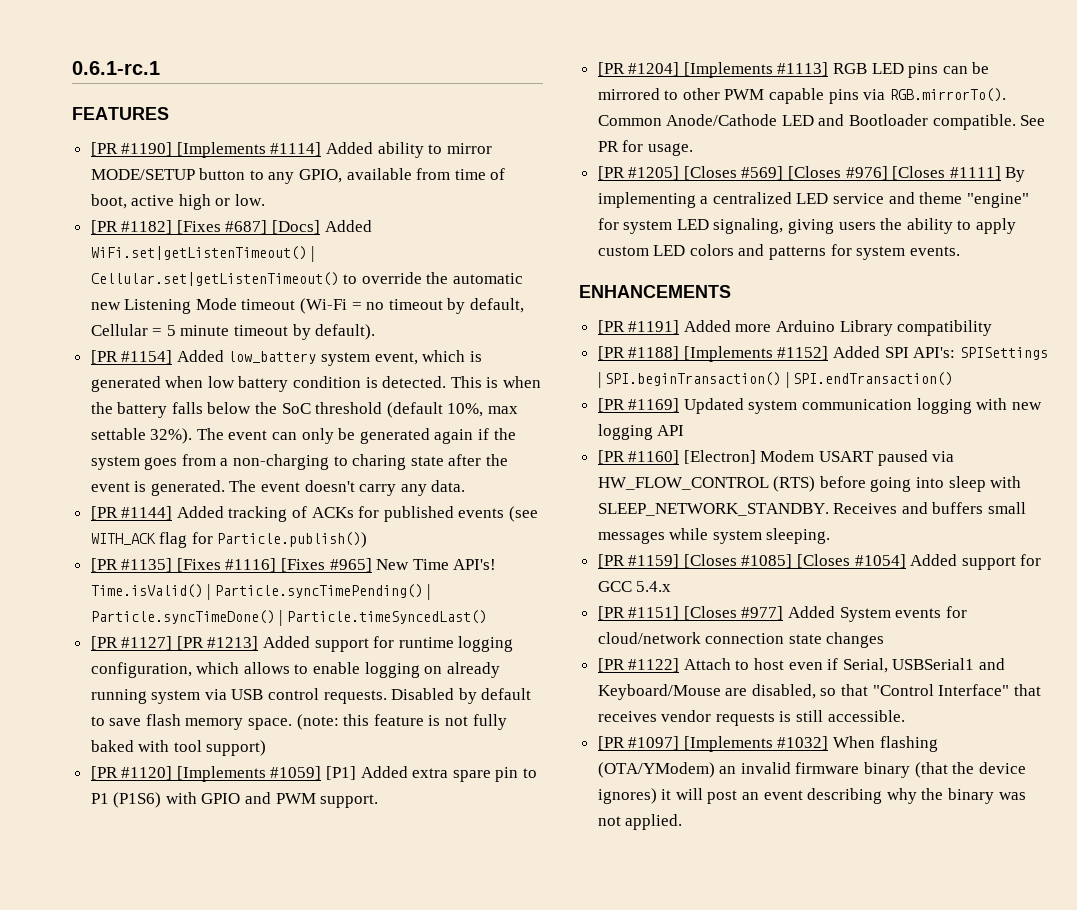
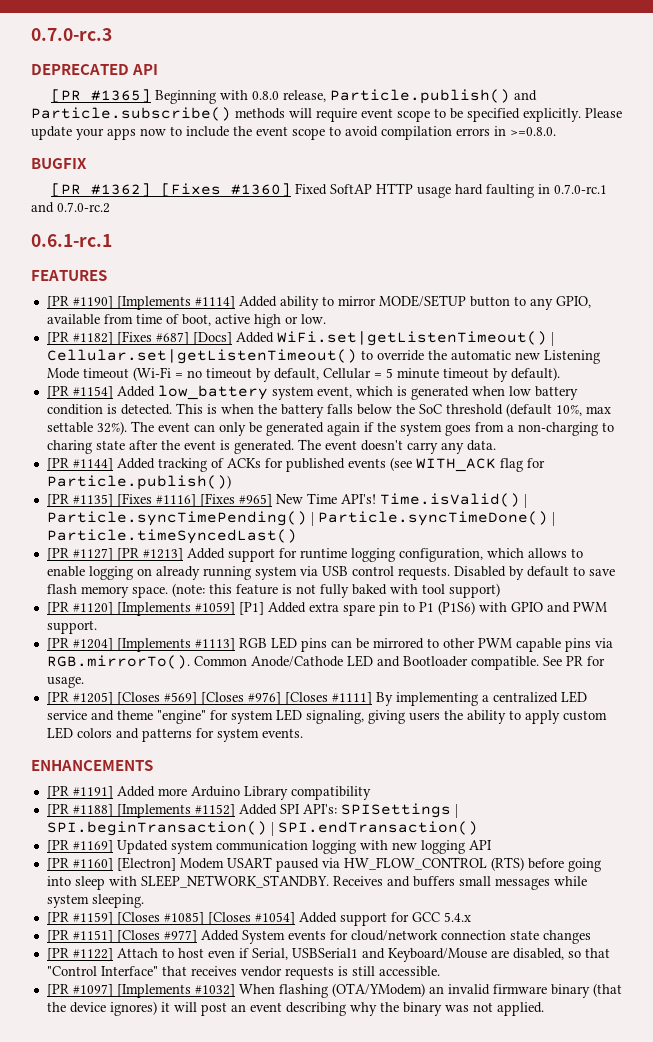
(72, 68) none -> [31,28,112,41] [31,64,159,75] [51,89,538,104] [31,107,622,122] [31,126,556,140] [31,158,87,169] [51,183,608,198] [31,202,110,213] 0.7.0-rc.3 // DEPRECATED API // [PR #1365] Beginning with 0.8.0 release, Particle.publish() and Particle.subscribe() methods will require event scope to be specified explicitly. Please update your apps now to include the event scope to avoid compilation errors in >=0.8.0. // BUGFIX // [PR #1362] [Fixes #1360] Fixed SoftAP HTTP usage hard faulting in 0.7.0-rc.1 and 0.7.0-rc.2 //

